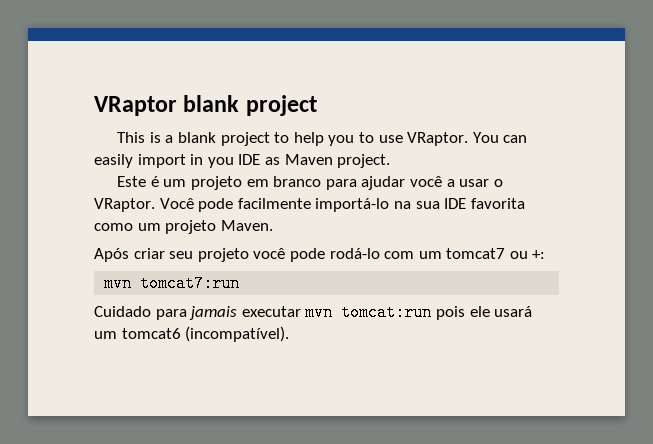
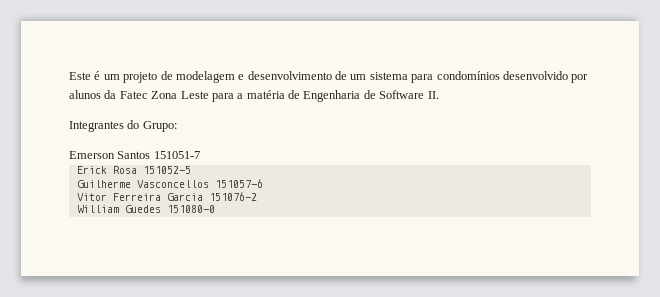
[94,95,317,116] [117,132,528,146] [94,154,391,168] [117,176,503,190] [94,198,525,212] [94,220,273,234] [94,248,546,262] [104,275,241,292] [94,304,533,321] [94,326,290,342] VRaptor blank project // This is a blank project to help you to use VRaptor. You can easily import in you IDE as Maven project. // Este é um projeto em branco para ajudar você a usar o VRaptor. Você pode facilmente importá-lo na sua IDE favorita como um projeto Maven. // Após criar seu projeto você pode rodá-lo com um tomcat7 ou +: // mvn tomcat7:run // Cuidado para jamais executar mvn tomcat:run pois ele usará um tomcat6 (incompatível). -> [69,71,589,83] [69,90,439,102] [69,120,177,132] [69,151,200,159] [76,166,191,174] [76,179,263,188] [76,192,257,201] [76,205,215,213] Este é um projeto de modelagem e desenvolvimento de um sistema para condomínios desenvolvido por alunos da Fatec Zona Leste para a matéria de Engenharia de Software II. // Integrantes do Grupo: // Emerson Santos 151051-7 // Erick Rosa 151052-5 // Guilherme Vasconcellos 151057-6 // Vitor Ferreira Garcia 151076-2 // William Guedes 151080-0

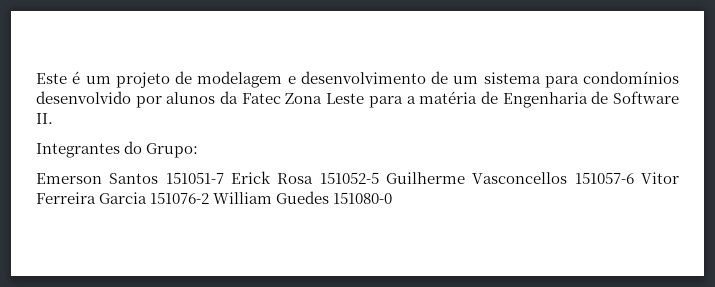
(200, 155) // -> (224, 178) none
(191, 170) // -> (379, 178) none
(263, 183) // -> (634, 178) none
(257, 196) // -> (210, 198) none

